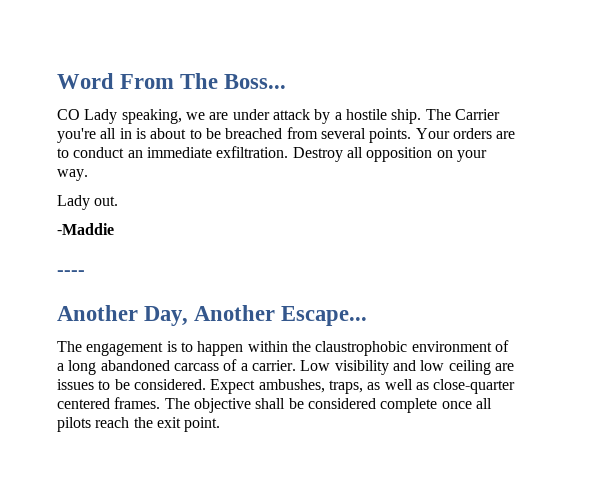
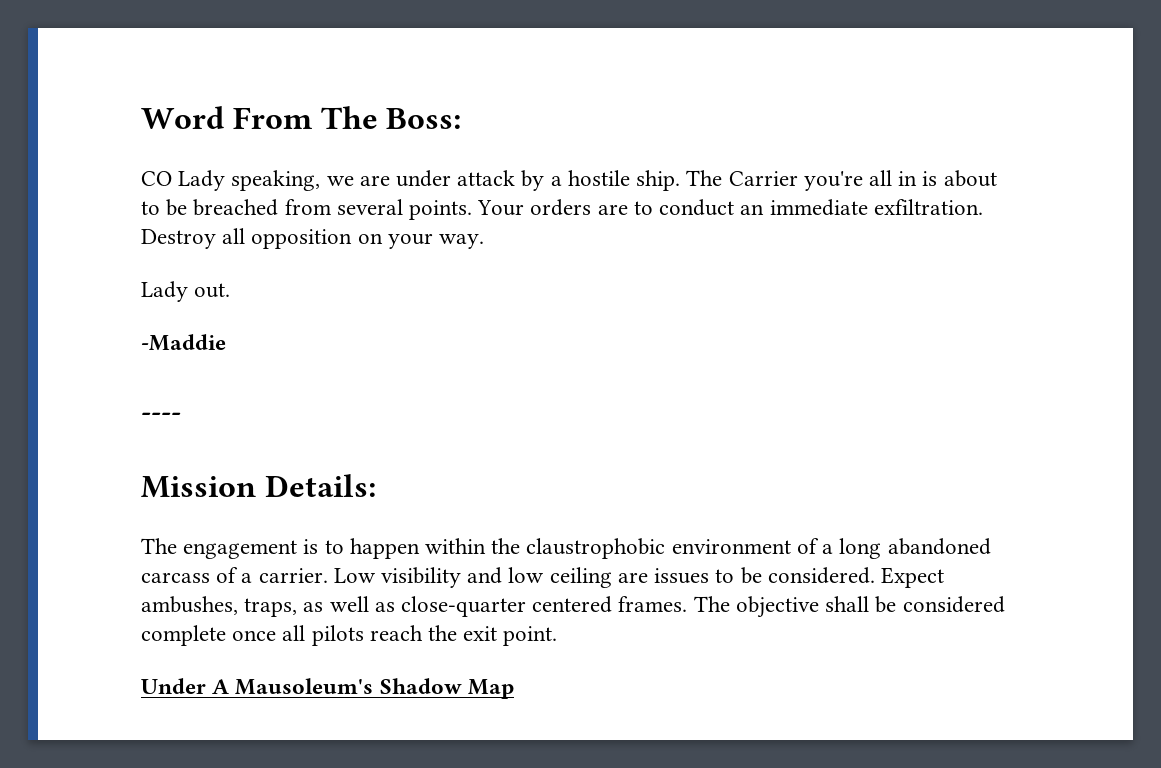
[224,74,287,89] Boss... -> [386,108,462,129] Boss:
[57,305,368,326] Another Day, Another Escape... -> [141,474,376,498] Mission Details:
(221, 424) none -> [141,678,514,699] // Under A Mausoleum's Shadow Map

